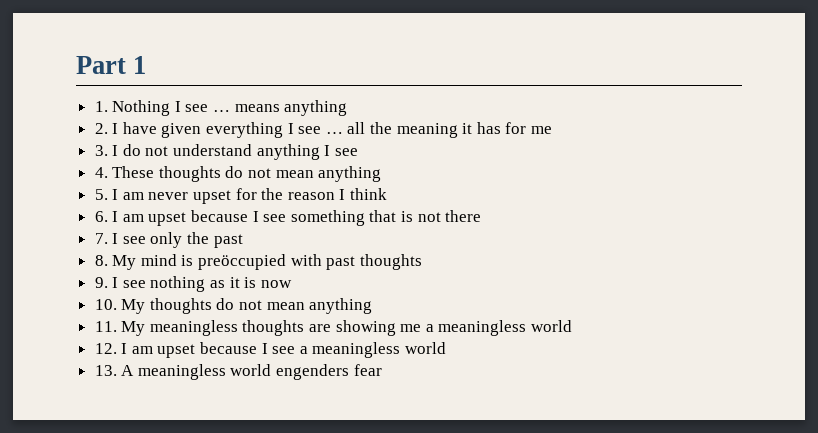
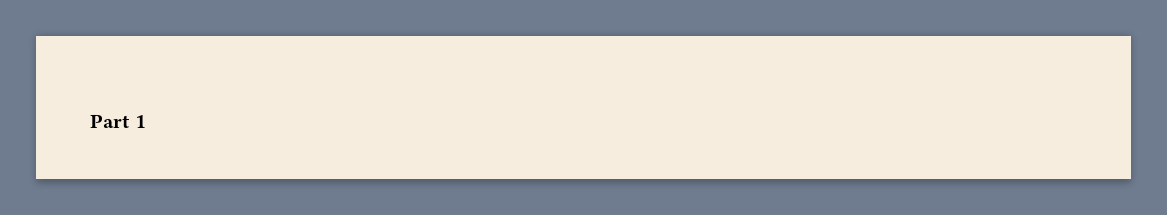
[94,100,348,116] [94,122,552,138] [94,144,358,160] [94,166,382,182] [94,188,388,204] [94,210,482,226] [94,232,243,248] [94,254,422,270] [94,276,292,292] [94,298,373,314] [94,320,573,336] [94,342,447,358] [94,364,382,380] // 1. Nothing I see … means anything // 2. I have given everything I see … all the meaning it has for me // 3. I do not understand anything I see // 4. These thoughts do not mean anything // 5. I am never upset for the reason I think // 6. I am upset because I see something that is not there // 7. I see only the past // 8. My mind is preöccupied with past thoughts // 9. I see nothing as it is now // 10. My thoughts do not mean anything // 11. My meaningless thoughts are showing me a meaningless world // 12. I am upset because I see a meaningless world // 13. A meaningless world engenders fear -> (146, 121) none

